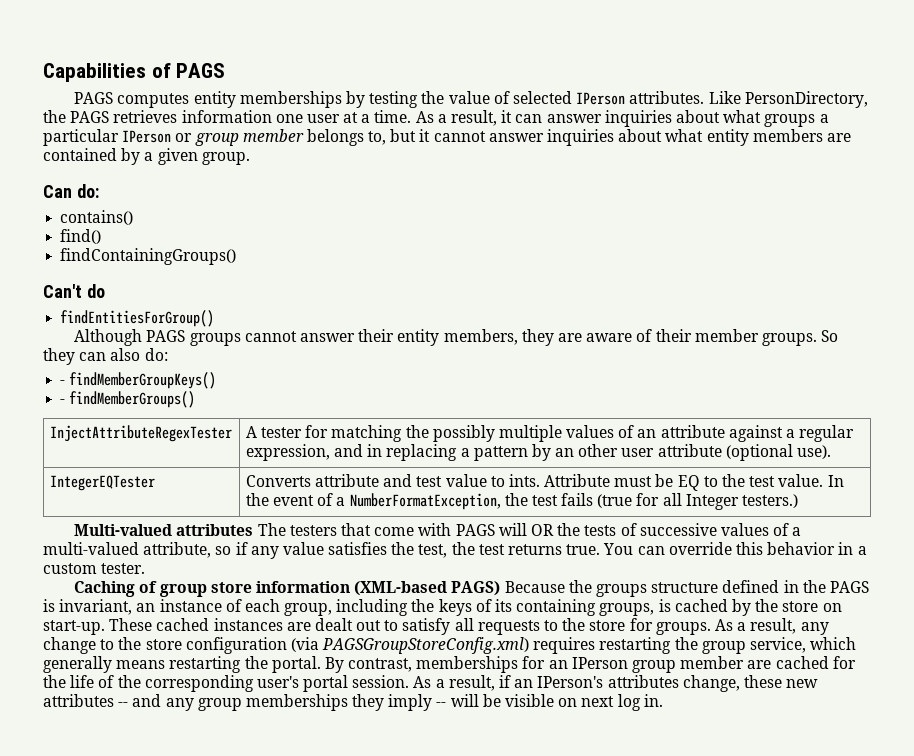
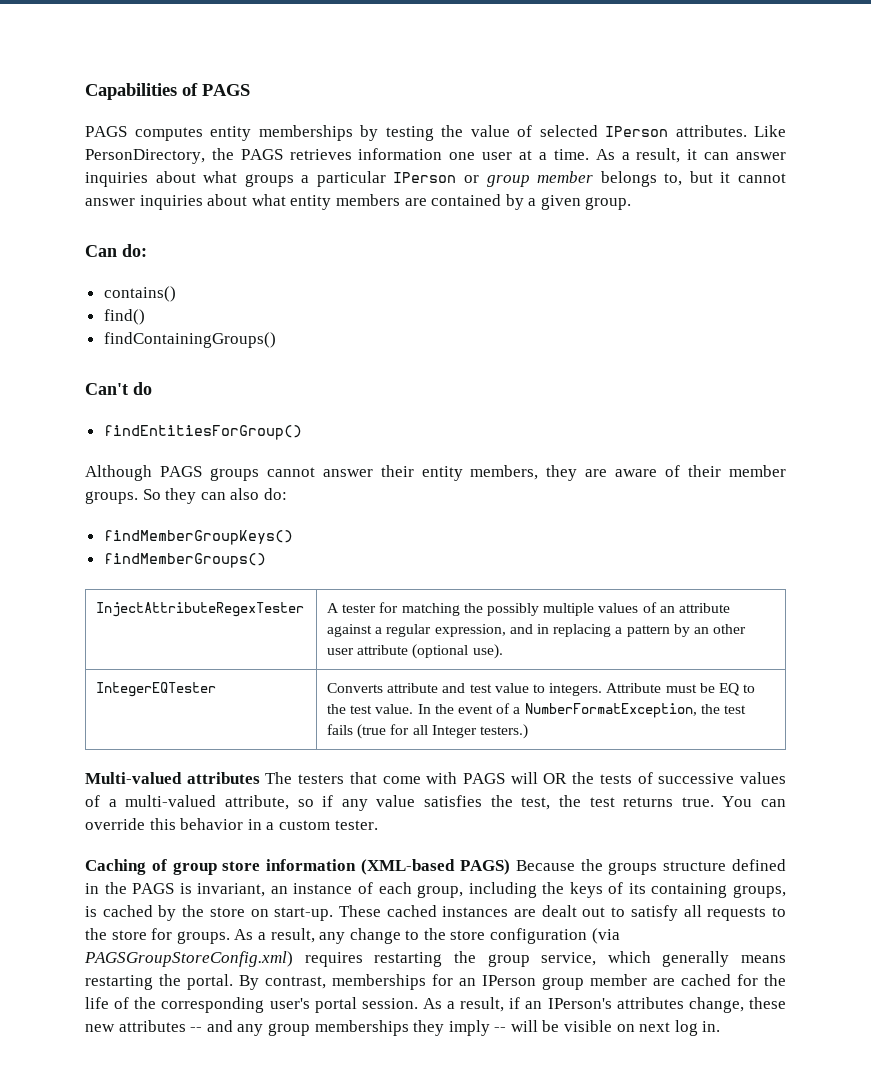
[60,380,66,385] - -> (287, 494) none
[60,399,66,404] - -> (293, 537) none
[508,474,540,487] ints. -> [549,683,603,696] integers.

